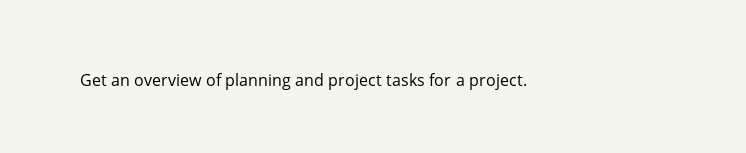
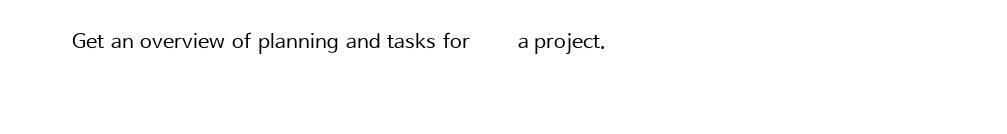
[328,74,383,90] project -> (381, 41) none

